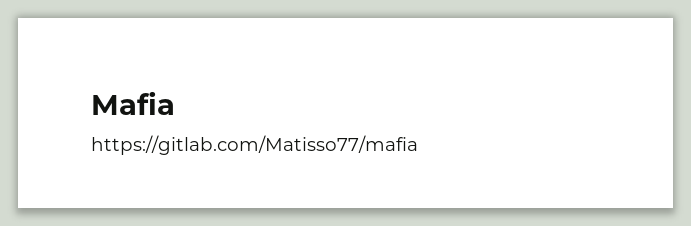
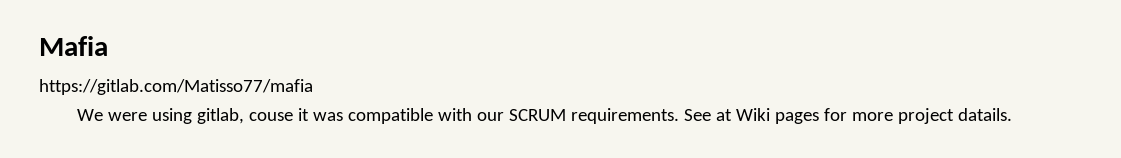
(418, 145) none -> [76,108,1012,124] // We were using gitlab, couse it was compatible with our SCRUM requirements. See at Wiki pages for more project datails.

